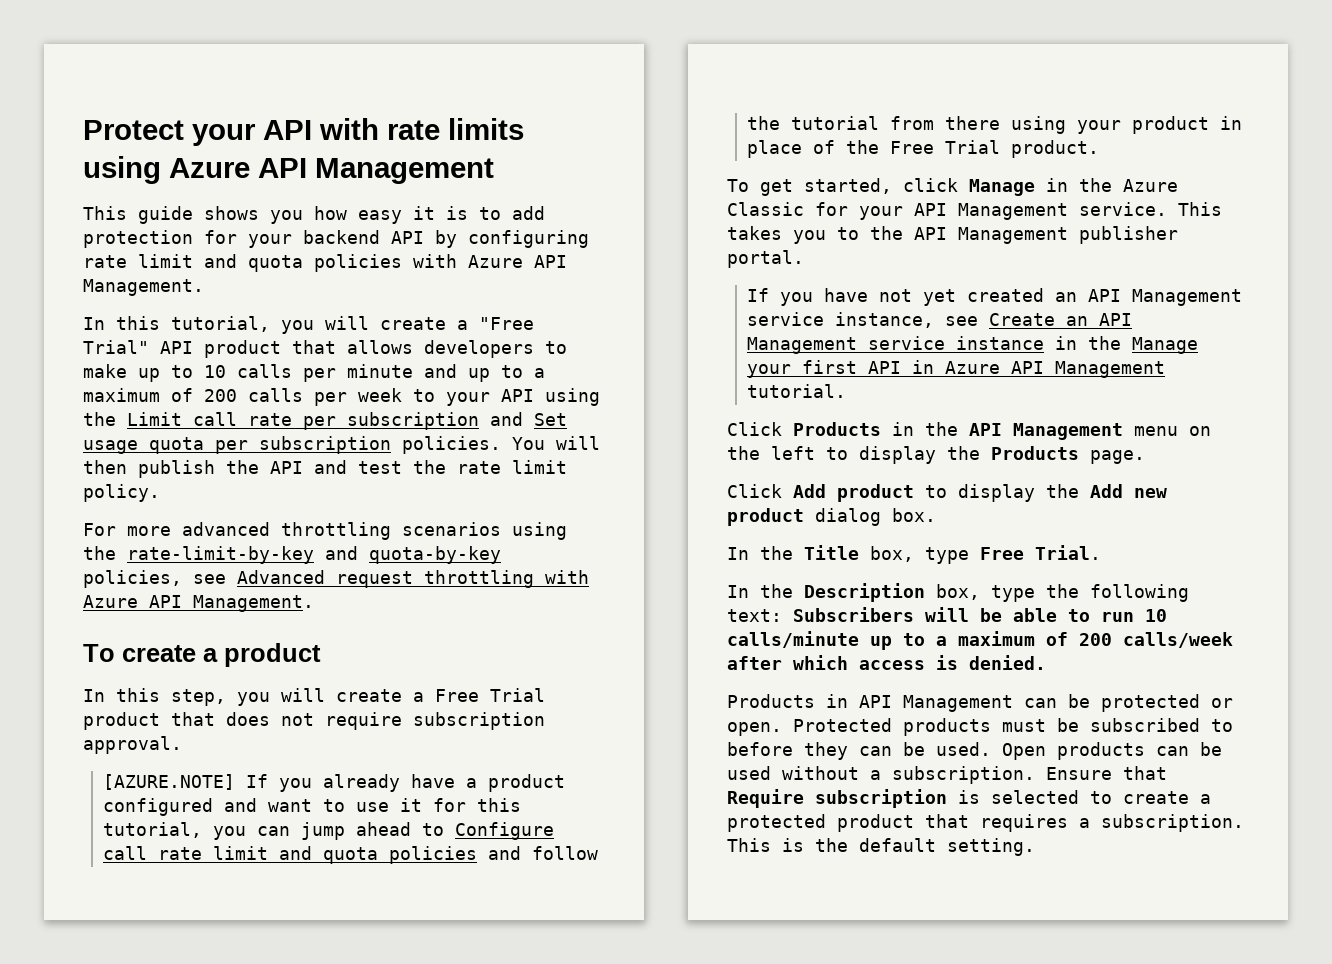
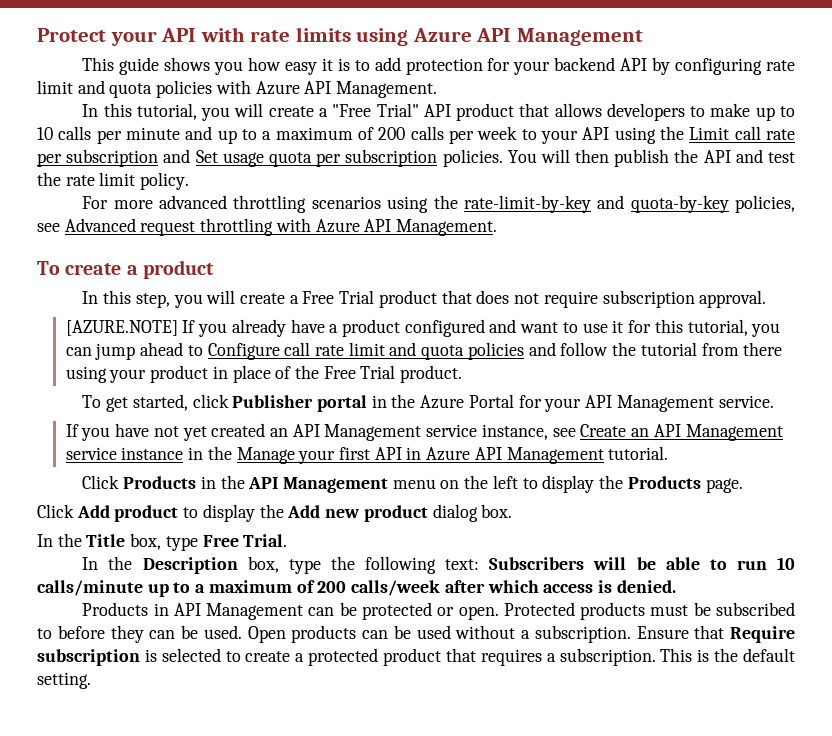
[969,179,1035,196] Manage -> [232,395,367,412] Publisher portal
[727,202,804,216] Classic -> [468,394,514,408] Portal
[1178,202,1222,216] [727,226,1178,244] [727,250,804,268] This takes you to the API Management publisher portal. -> (774, 401) none

